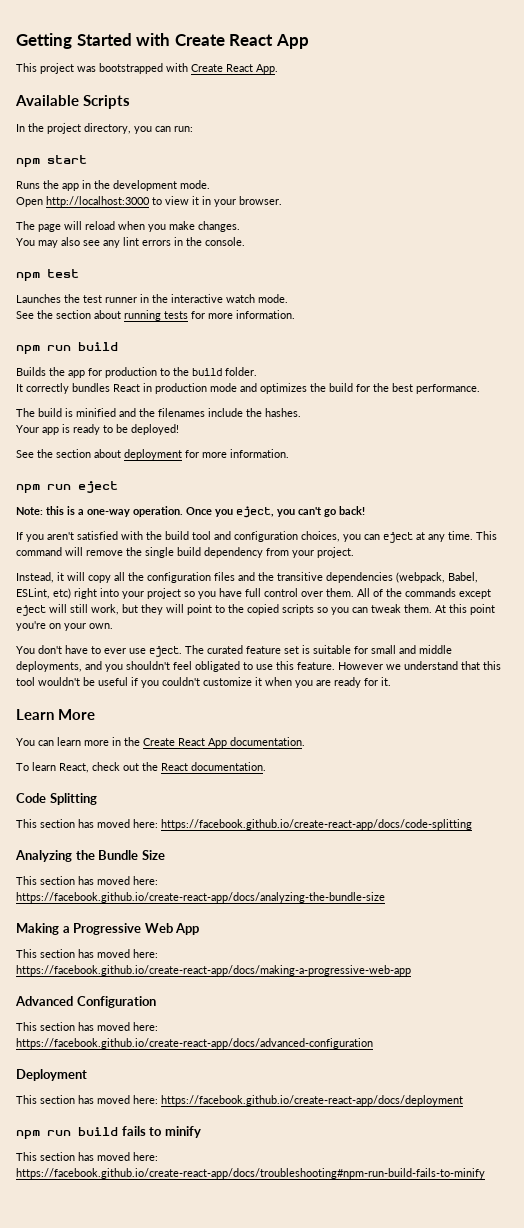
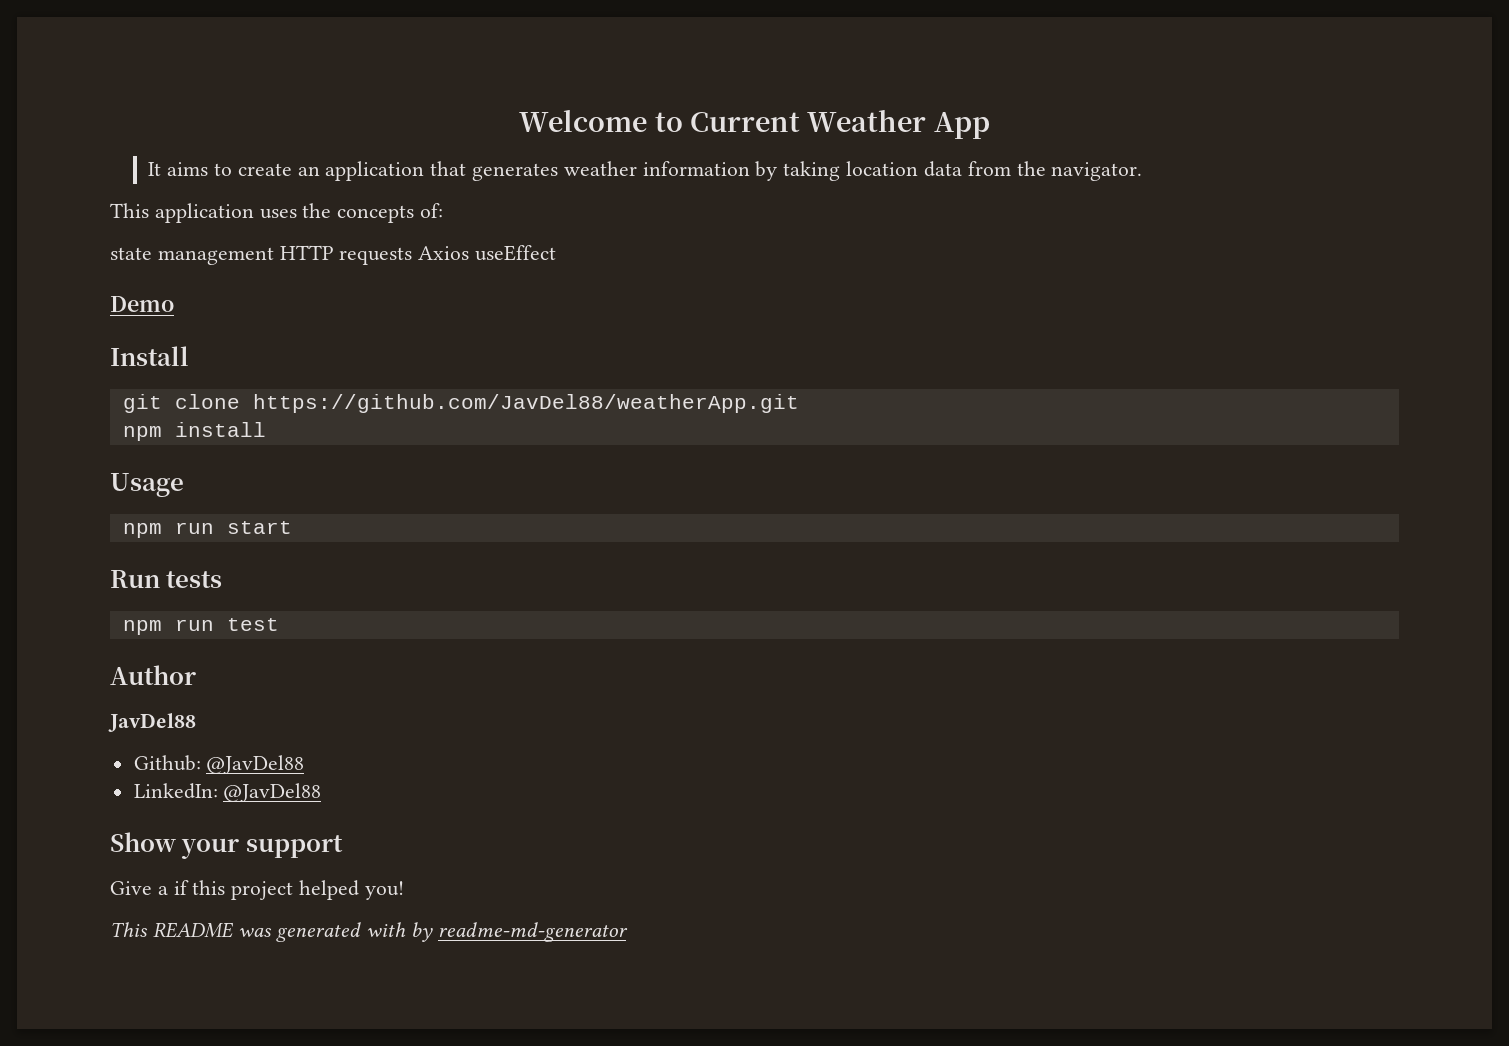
[16,33,309,49] [16,63,278,74] [15,95,131,109] [16,123,193,134] [16,155,87,167] [16,180,210,191] [16,196,282,207] [16,221,240,232] [16,237,245,248] [16,269,79,281] [16,294,288,303] [16,310,295,321] [16,342,118,354] [16,367,257,378] [16,383,480,394] [16,408,301,417] [16,424,179,435] [16,449,289,460] [16,481,118,493] [16,506,365,518] [16,531,497,543] [16,547,354,558] [16,572,478,583] [16,588,491,599] [16,604,495,616] [16,621,113,631] [16,645,452,657] [16,661,501,672] [16,677,391,688] [16,709,96,720] [16,737,305,748] [16,762,266,773] [16,793,97,805] [16,819,472,830] [15,850,165,862] [16,876,158,885] [16,892,385,903] [16,923,200,935] [16,949,158,958] [16,965,411,976] [15,996,156,1008] [16,1022,158,1031] [16,1038,373,1049] [16,1069,87,1081] [16,1095,463,1106] [16,1126,201,1139] [16,1152,158,1161] [16,1168,485,1179] Getting Started with Create React App // This project was bootstrapped with Create React App. // Available Scripts // In the project directory, you can run: // npm start // Runs the app in the development mode. // Open http://localhost:3000 to view it in your browser. // The page will reload when you make changes. // You may also see any lint errors in the console. // npm test // Launches the test runner in the interactive watch mode. // See the section about running tests for more information. // npm run build // Builds the app for production to the build folder. // It correctly bundles React in production mode and optimizes the build for the best performance. // The build is minified and the filenames include the hashes. // Your app is ready to be deployed! // See the section about deployment for more information. // npm run eject // Note: this is a one-way operation. Once you eject, you can't go back! // If you aren't satisfied with the build tool and configuration choices, you can eject at any time. This command will remove the single build dependency from your project. // Instead, it will copy all the configuration files and the transitive dependencies (webpack, Babel, ESLint, etc) right into your project so you have full control over them. All of the commands except eject will still work, but they will point to the copied scripts so you can tweak them. At this point you're on your own. // You don't have to ever use eject. The curated feature set is suitable for small and middle deployments, and you shouldn't feel obligated to use this feature. However we understand that this tool wouldn't be useful if you couldn't customize it when you are ready for it. // Learn More // You can learn more in the Create React App documentation. // To learn React, check out the React documentation. // Code Splitting // This section has moved here: https://facebook.github.io/create-react-app/docs/code-splitting // Analyzing the Bundle Size // This section has moved here: https://facebook.github.io/create-react-app/docs/analyzing-the-bundle-size // Making a Progressive Web App // This section has moved here: https://facebook.github.io/create-react-app/docs/making-a-progressive-web-app // Advanced Configuration // This section has moved here: https://facebook.github.io/create-react-app/docs/advanced-configuration // Deployment // This section has moved here: https://facebook.github.io/create-react-app/docs/deployment // npm run build fails to minify // This section has moved here: https://facebook.github.io/create-react-app/docs/troubleshooting#npm-run-build-fails-to-minify -> [519,109,990,139] [148,161,1143,181] [110,203,444,223] [110,245,557,265] [110,296,174,312] [110,346,189,366] [122,394,799,413] [122,422,266,441] [110,473,184,497] [122,521,292,538] [110,570,223,588] [122,618,279,635] [110,665,196,685] [108,713,196,732] [133,755,305,774] [133,783,322,802] [110,832,343,859] [110,880,404,900] [110,922,628,942] Welcome to Current Weather App // It aims to create an application that generates weather information by taking location data from the navigator. // This application uses the concepts of: // state management HTTP requests Axios useEffect // Demo // Install // git clone https://github.com/JavDel88/weatherApp.git // npm install // Usage // npm run start // Run tests // npm run test // Author // JavDel88 // Github: @JavDel88 // LinkedIn: @JavDel88 // Show your support // Give a if this project helped you! // This README was generated with by readme-md-generator

